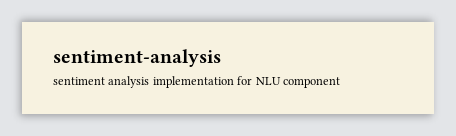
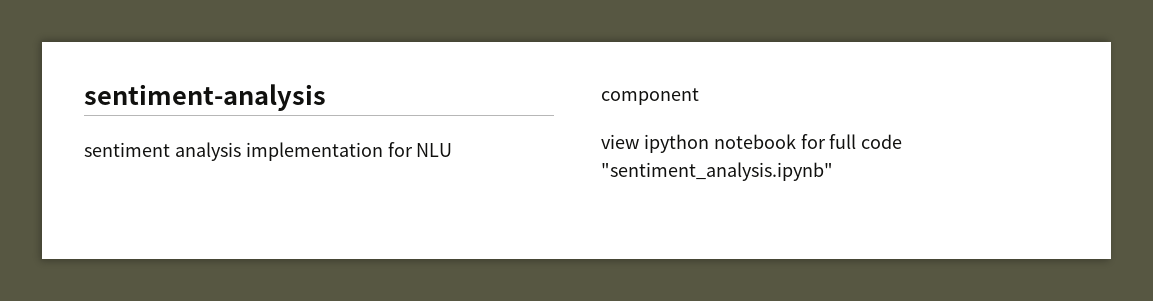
(340, 82) none -> [601,134,903,153] [601,162,833,181] // view ipython notebook for full code "sentiment_analysis.ipynb"

